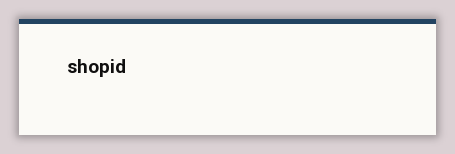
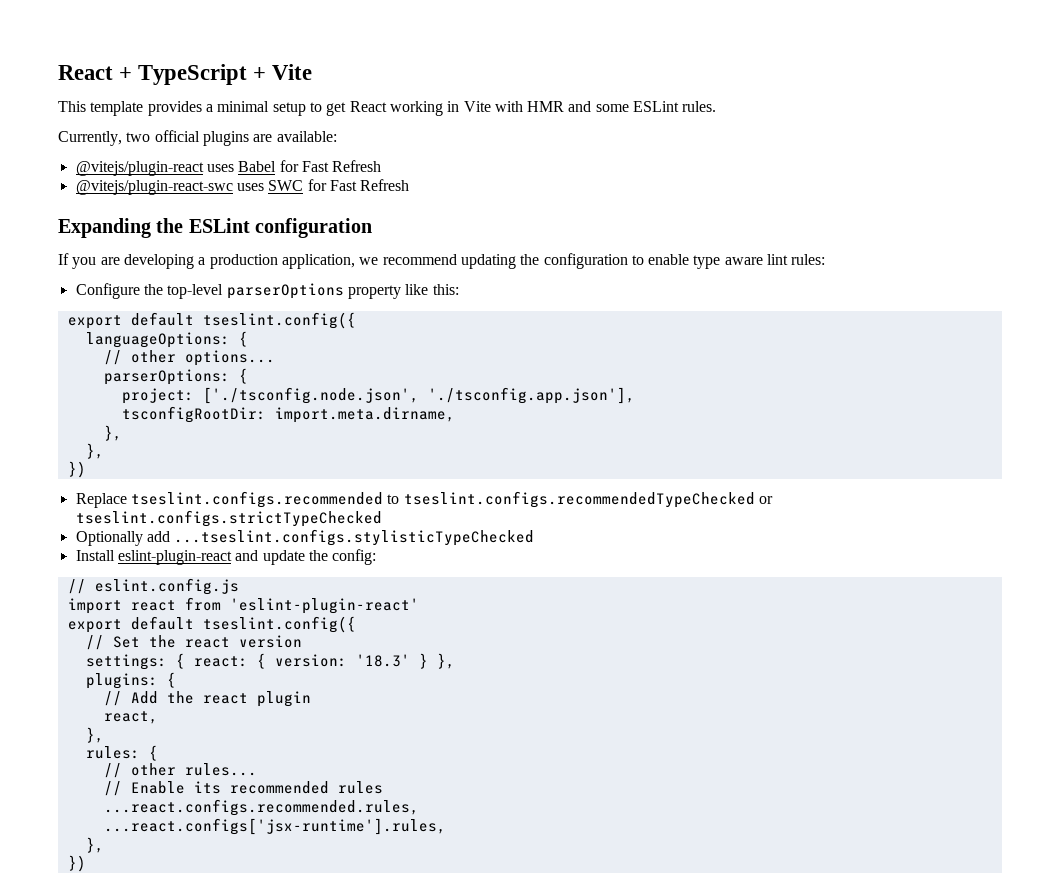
[67,59,126,77] shopid -> [58,64,313,85] [58,101,717,116] [58,130,337,146] [75,160,382,176] [75,179,410,195] [58,218,373,238] [58,253,826,269] [75,283,459,299] [67,312,356,329] [85,331,248,348] [103,350,275,366] [103,368,248,385] [121,387,635,404] [121,406,455,423] [103,425,122,441] [85,443,104,459] [67,461,86,478] [75,491,773,508] [75,510,382,527] [75,529,535,546] [75,549,377,565] [67,578,239,595] [67,597,419,614] [67,616,356,633] [85,635,302,650] [85,653,455,670] [85,672,176,689] [103,691,311,707] [103,711,158,724] [85,727,104,743] [85,745,158,761] [103,763,257,778] [103,781,383,796] [103,799,419,816] [103,818,446,835] [85,837,104,853] [67,855,86,872] React + TypeScript + Vite // This template provides a minimal setup to get React working in Vite with HMR and some ESLint rules. // Currently, two official plugins are available: // @vitejs/plugin-react uses Babel for Fast Refresh // @vitejs/plugin-react-swc uses SWC for Fast Refresh // Expanding the ESLint configuration // If you are developing a production application, we recommend updating the configuration to enable type aware lint rules: // Configure the top-level parserOptions property like this: // export default tseslint.config({ // languageOptions: { // // other options... // parserOptions: { // project: ['./tsconfig.node.json', './tsconfig.app.json'], // tsconfigRootDir: import.meta.dirname, // }, // }, // }) // Replace tseslint.configs.recommended to tseslint.configs.recommendedTypeChecked or tseslint.configs.strictTypeChecked // Optionally add ...tseslint.configs.stylisticTypeChecked // Install eslint-plugin-react and update the config: // // eslint.config.js // import react from 'eslint-plugin-react' // export default tseslint.config({ // // Set the react version // settings: { react: { version: '18.3' } }, // plugins: { // // Add the react plugin // react, // }, // rules: { // // other rules... // // Enable its recommended rules // ...react.configs.recommended.rules, // ...react.configs['jsx-runtime'].rules, // }, // })

